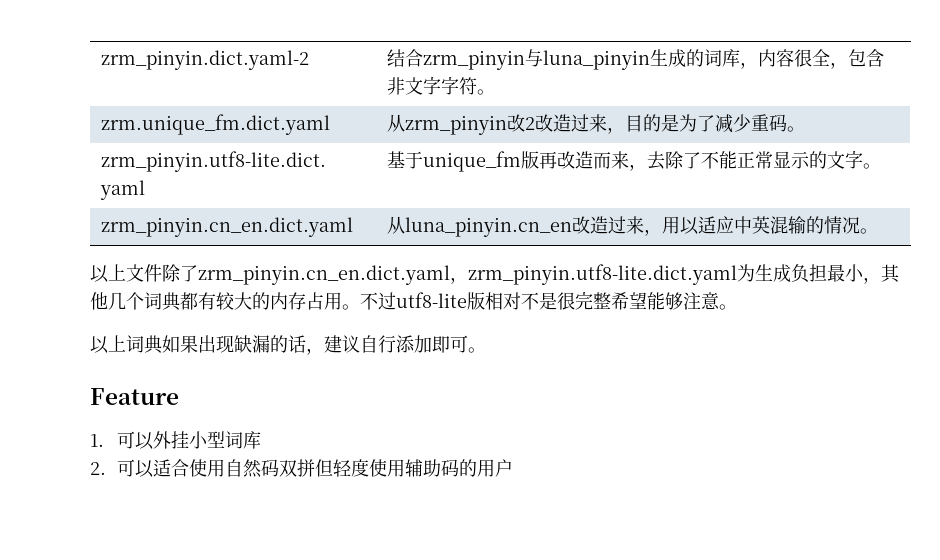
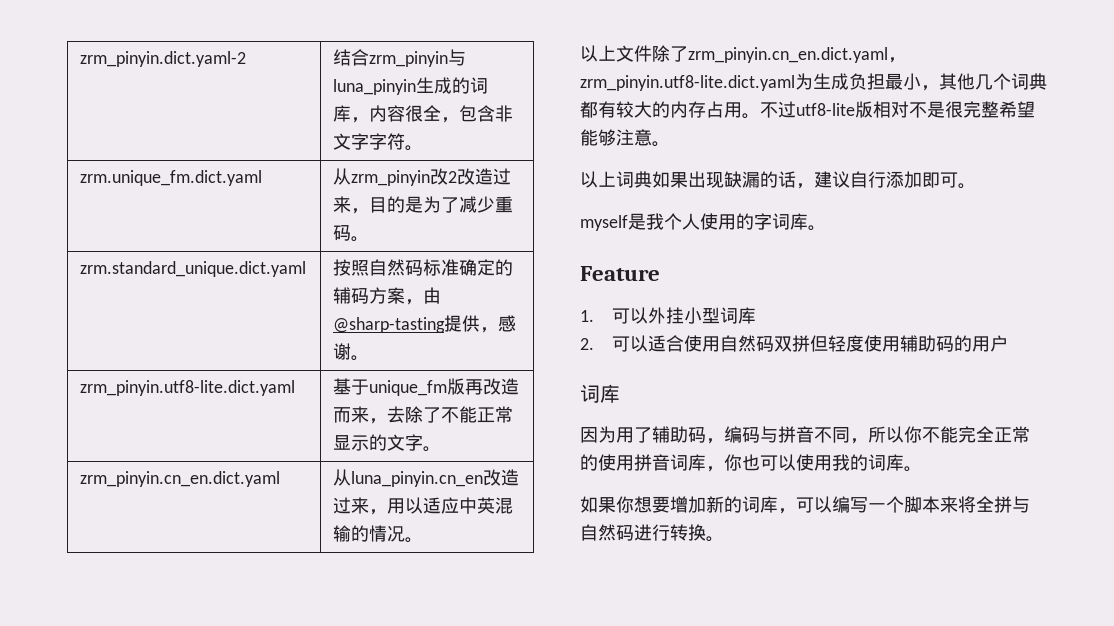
(806, 129) none -> [80,261,307,277] [333,259,514,276] [333,287,442,305] [333,315,517,333] [333,343,370,361] // zrm.standard_unique.dict.yaml | 按照自然码标准确定的辅码方案，由@sharp-tasting提供，感谢。
(486, 350) none -> [580,213,826,231] // myself是我个人使用的字词库。
(513, 468) none -> [580,384,620,403] [580,426,1030,444] [580,454,922,472] [580,496,1030,514] [580,524,724,542] // 词库 // 因为用了辅助码，编码与拼音不同，所以你不能完全正常的使用拼音词库，你也可以使用我的词库。 // 如果你想要增加新的词库，可以编写一个脚本来将全拼与自然码进行转换。

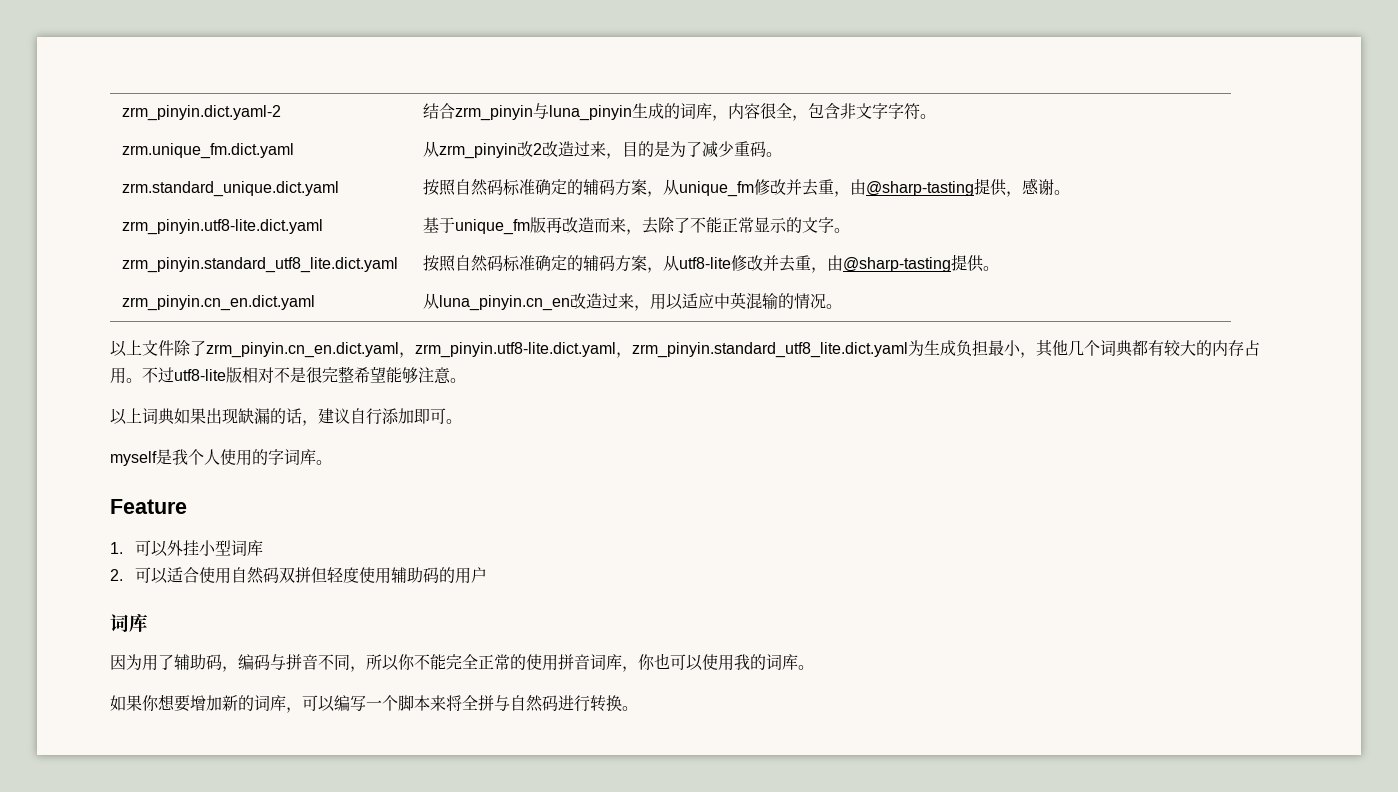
(424, 302) none -> [663,179,851,197] 从unique_fm修改并去重，
(442, 449) none -> [122,257,399,273] [423,254,1000,273] // zrm_pinyin.standard_utf8_lite.dict.yaml | 按照自然码标准确定的辅码方案，从utf8-lite修改并去重，由@sharp-tasting提供。
(795, 83) none -> [616,342,908,358] ，zrm_pinyin.standard_utf8_lite.dict.yaml

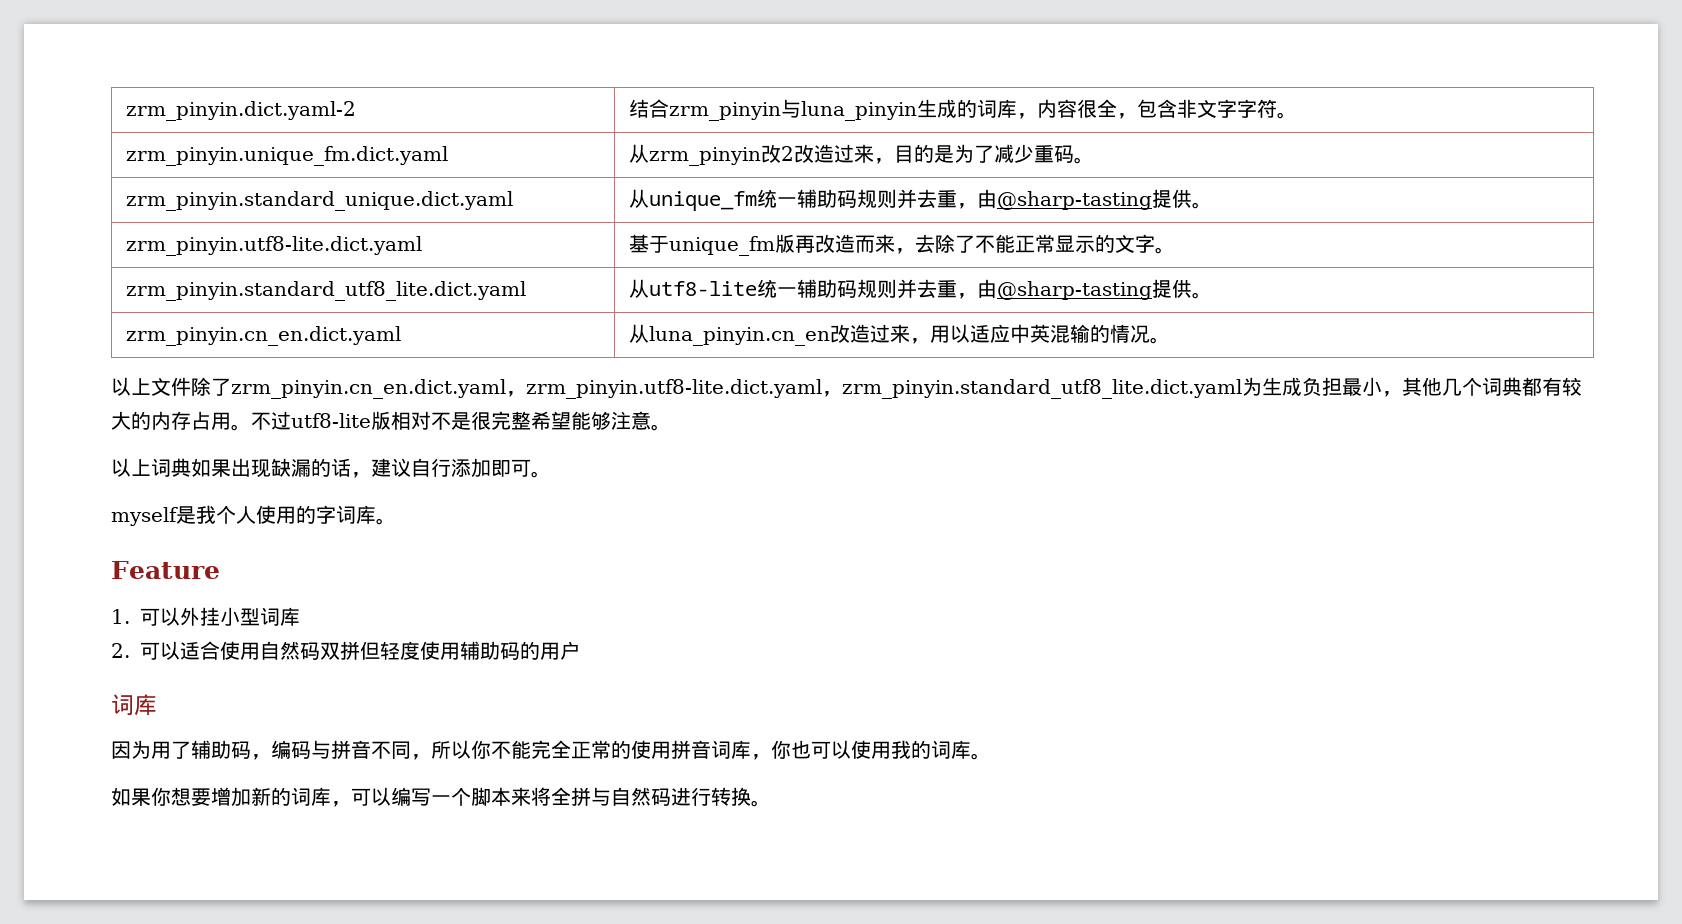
[122,143,295,159] zrm.unique_fm.dict.yaml -> [126,146,449,166] zrm_pinyin.unique_fm.dict.yaml
[122,181,340,197] [423,178,1055,197] zrm.standard_unique.dict.yaml | 按照自然码标准确定的辅码方案，从unique_fm修改并去重，由@sharp-tasting提供，感谢 -> [126,191,514,211] [629,189,1193,211] zrm_pinyin.standard_unique.dict.yaml | 从unique_fm统一辅助码规则并去重，由@sharp-tasting提供
[423,255,764,273] 按照自然码标准确定的辅码方案，从utf8-lite修改 -> [629,279,898,298] 从utf8-lite统一辅助码规则

